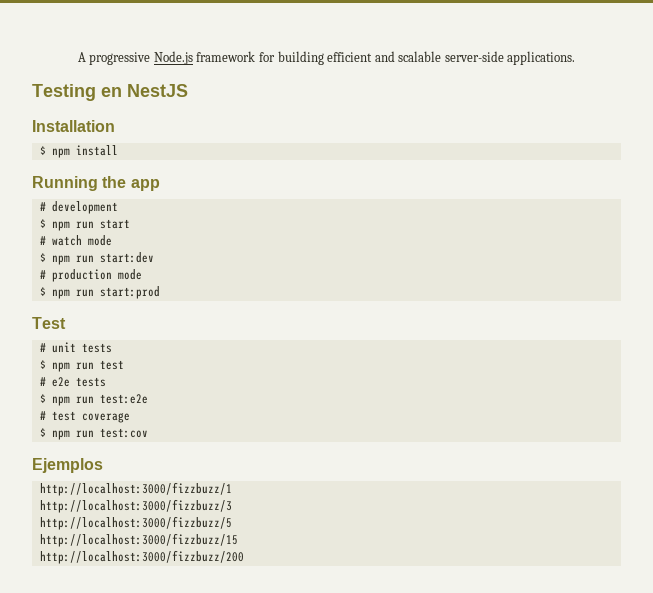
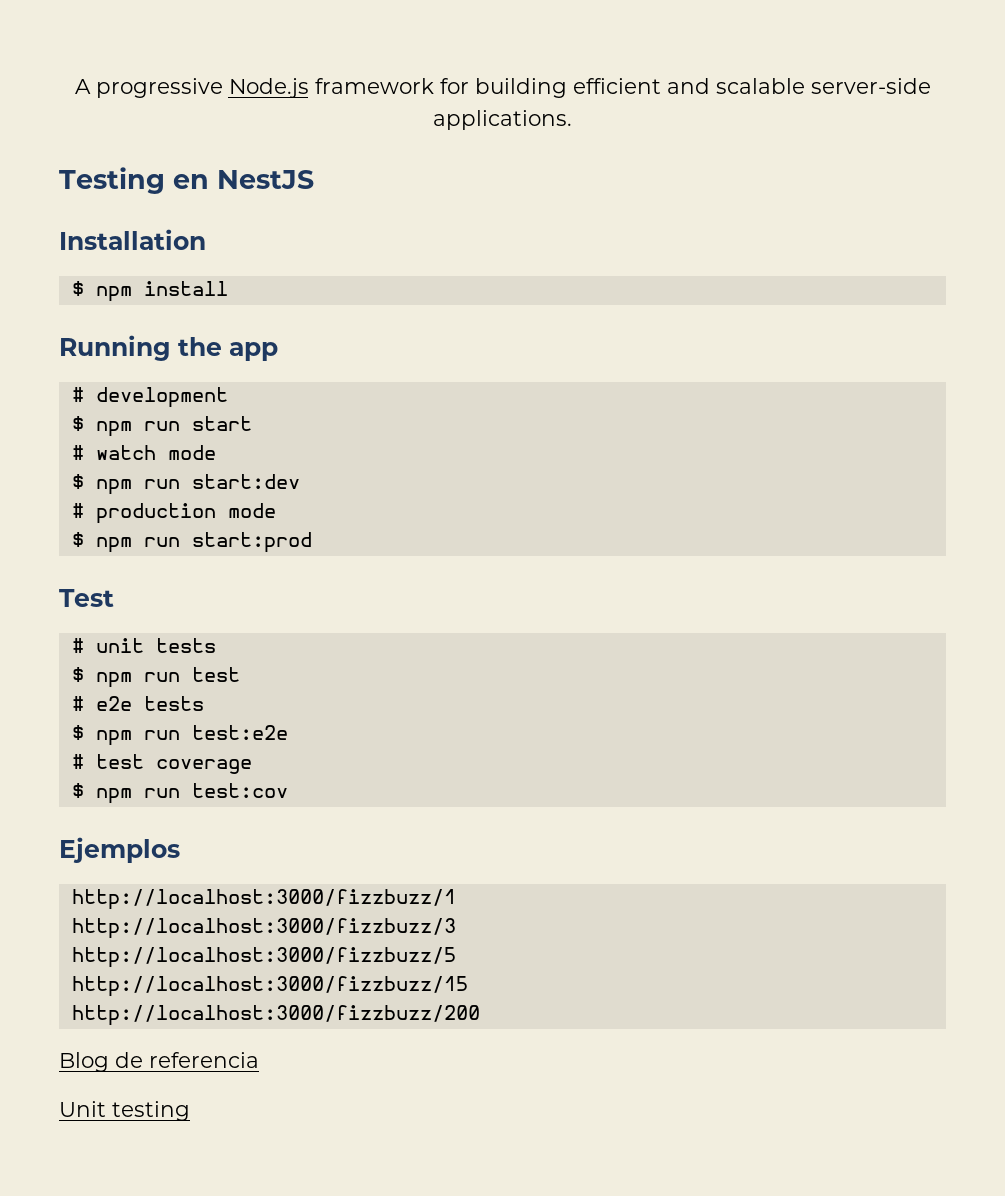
(244, 557) none -> [59,1052,259,1072] [59,1101,190,1121] // Blog de referencia // Unit testing

